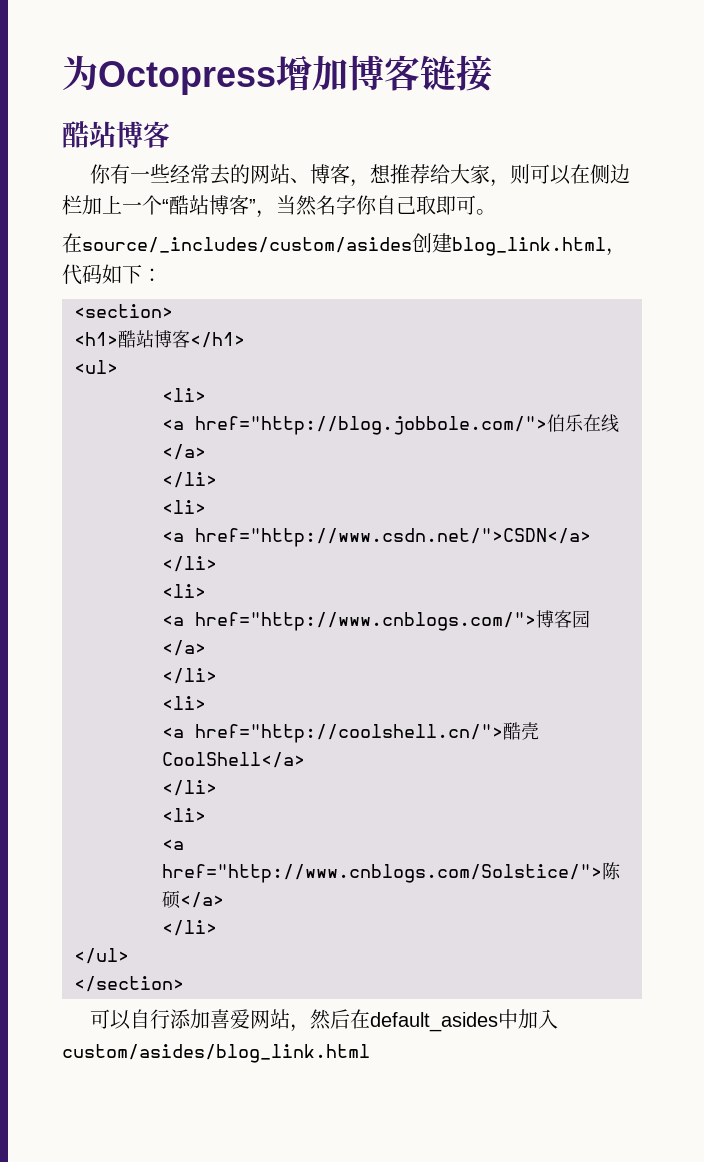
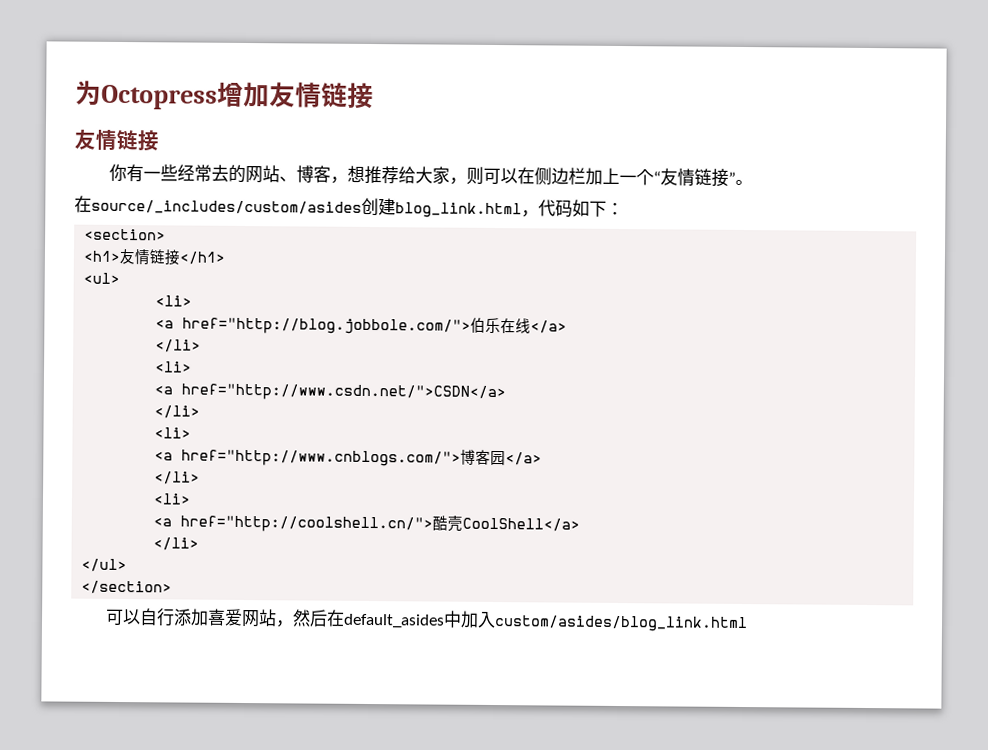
[348,55,492,92] [62,121,170,148] 博客链接 // 酷站博客 -> [269,82,374,110] [74,129,159,152] 友情链接 // 友情链接
[169,195,476,218] 酷站博客”，当然名字你自己取即可 -> [660,168,737,187] 友情链接”
[118,330,190,348] 酷站博客 -> [119,248,181,266] 友情链接
[162,808,206,822] [162,839,184,850] [162,862,621,883] [162,890,224,909] [162,920,217,936] // <li> // <a href="http://www.cnblogs.com/Solstice/">陈硕</a> // </li> -> (200, 544) none

